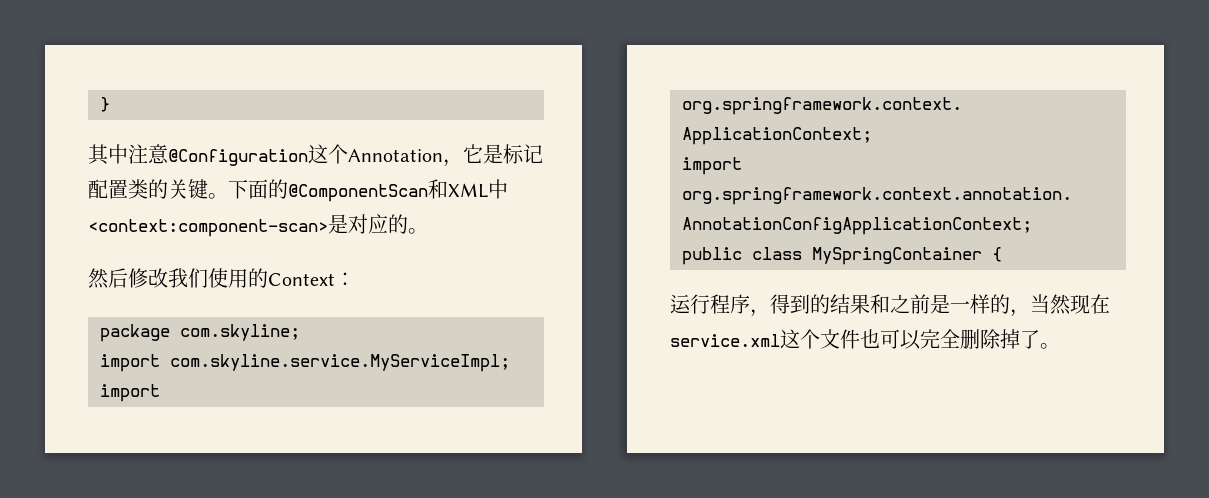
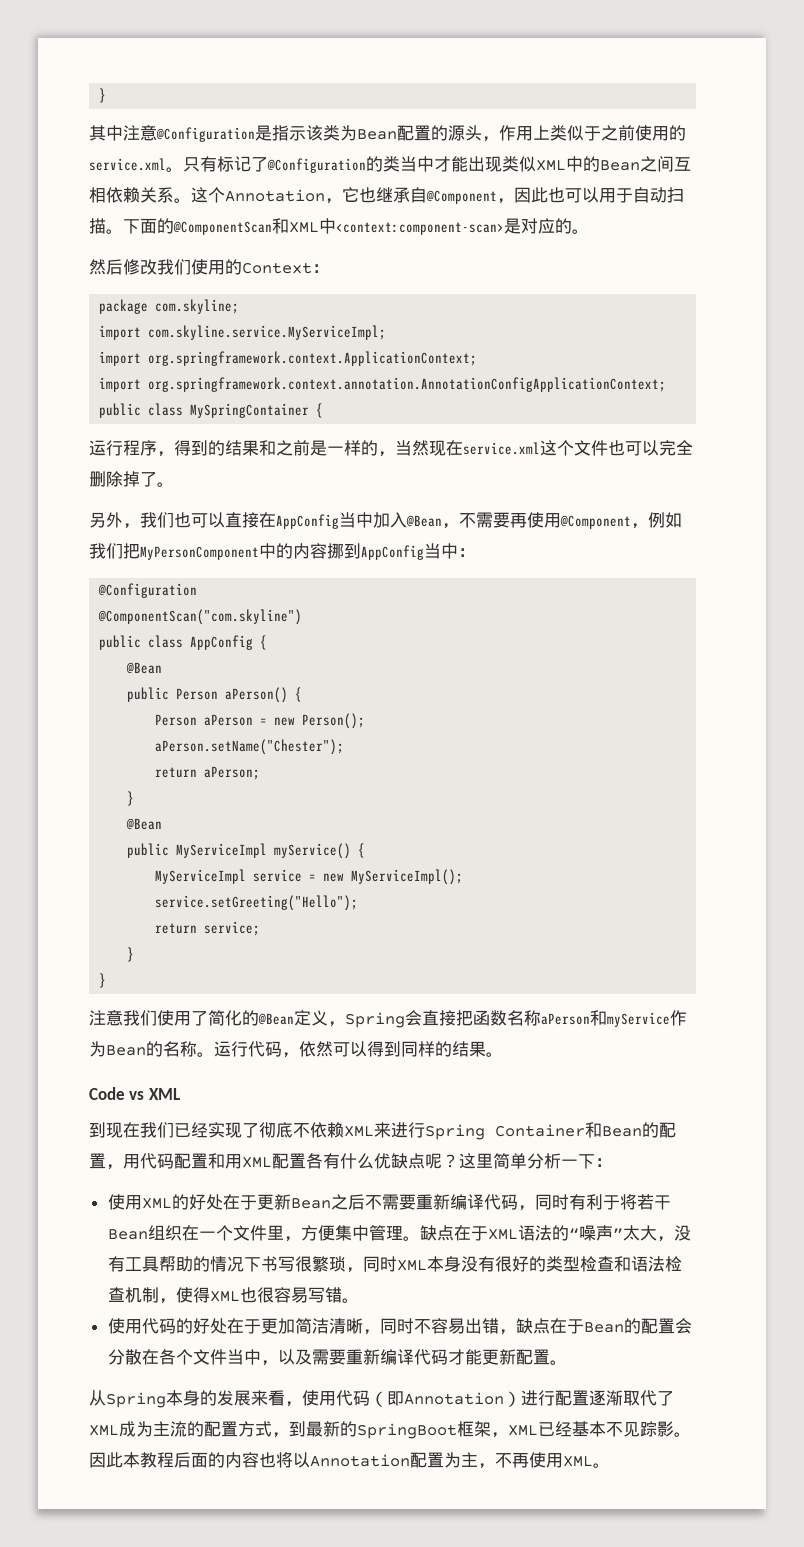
[308,144,543,167] [88,179,208,199] 这个Annotation，它是标记配置类的关键 -> [255,125,686,142] [89,156,691,173] [89,187,684,204] [89,218,106,234] 是指示该类为Bean配置的源头，作用上类似于之前使用的service.xml。只有标记了@Configuration的类当中才能出现类似XML中的Bean之间互相依赖关系。这个Annotation，它也继承自@Component，因此也可以用于自动扫描
(1060, 346) none -> [89,512,682,529] [89,543,475,560] [98,583,198,598] [98,609,303,625] [99,635,268,650] [126,662,163,674] [127,687,303,703] [155,713,366,729] [155,739,345,755] [155,766,261,780] [127,791,135,806] [126,818,163,830] [127,843,366,859] [155,869,464,885] [155,895,359,911] [155,921,261,936] [127,947,135,962] [99,973,107,988] [89,1010,687,1028] [89,1041,503,1058] [89,1087,180,1100] [89,1122,676,1140] [89,1153,612,1170] [107,1194,671,1211] [107,1225,691,1242] [107,1256,682,1273] [107,1287,359,1304] [107,1318,692,1335] [107,1349,567,1366] [89,1390,674,1408] [89,1421,691,1439] [89,1452,610,1469] // 另外，我们也可以直接在AppConfig当中加入@Bean，不需要再使用@Component，例如我们把MyPersonComponent中的内容挪到AppConfig当中： // @Configuration // @ComponentScan("com.skyline") // public class AppConfig { // @Bean // public Person aPerson() { // Person aPerson = new Person(); // aPerson.setName("Chester"); // return aPerson; // } // @Bean // public MyServiceImpl myService() { // MyServiceImpl service = new MyServiceImpl(); // service.setGreeting("Hello"); // return service; // } // } // 注意我们使用了简化的@Bean定义，Spring会直接把函数名称aPerson和myService作为Bean的名称。运行代码，依然可以得到同样的结果。 // Code vs XML // 到现在我们已经实现了彻底不依赖XML来进行Spring Container和Bean的配置，用代码配置和用XML配置各有什么优缺点呢？这里简单分析一下： // 使用XML的好处在于更新Bean之后不需要重新编译代码，同时有利于将若干Bean组织在一个文件里，方便集中管理。缺点在于XML语法的“噪声”太大，没有工具帮助的情况下书写很繁琐，同时XML本身没有很好的类型检查和语法检查机制，使得XML也很容易写错。 // 使用代码的好处在于更加简洁清晰，同时不容易出错，缺点在于Bean的配置会分散在各个文件当中，以及需要重新编译代码才能更新配置。 // 从Spring本身的发展来看，使用代码（即Annotation）进行配置逐渐取代了XML成为主流的配置方式，到最新的SpringBoot框架，XML已经基本不见踪影。因此本教程后面的内容也将以Annotation配置为主，不再使用XML。

